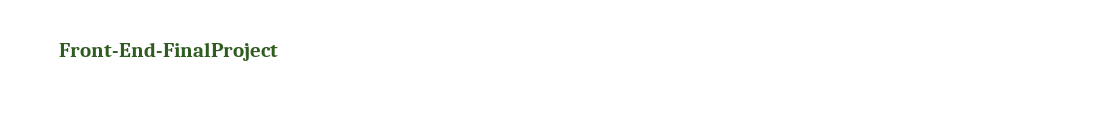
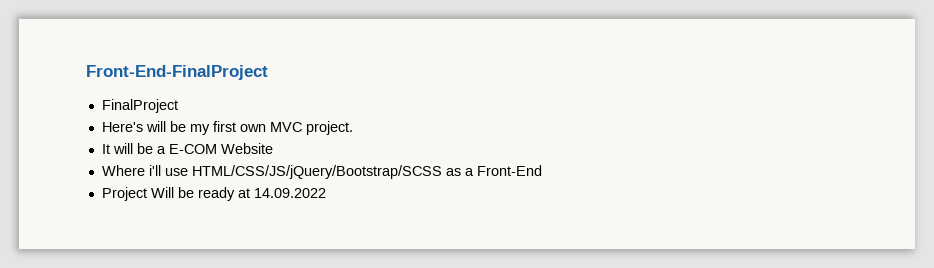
(278, 51) none -> [101,99,178,113] [101,121,353,135] [101,143,273,154] [101,165,542,179] [101,187,326,201] // FinalProject // Here's will be my first own MVC project. // It will be a E-COM Website // Where i'll use HTML/CSS/JS/jQuery/Bootstrap/SCSS as a Front-End // Project Will be ready at 14.09.2022

